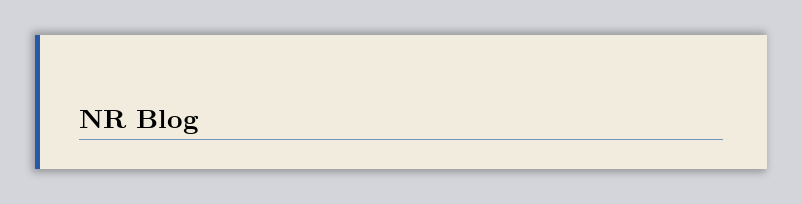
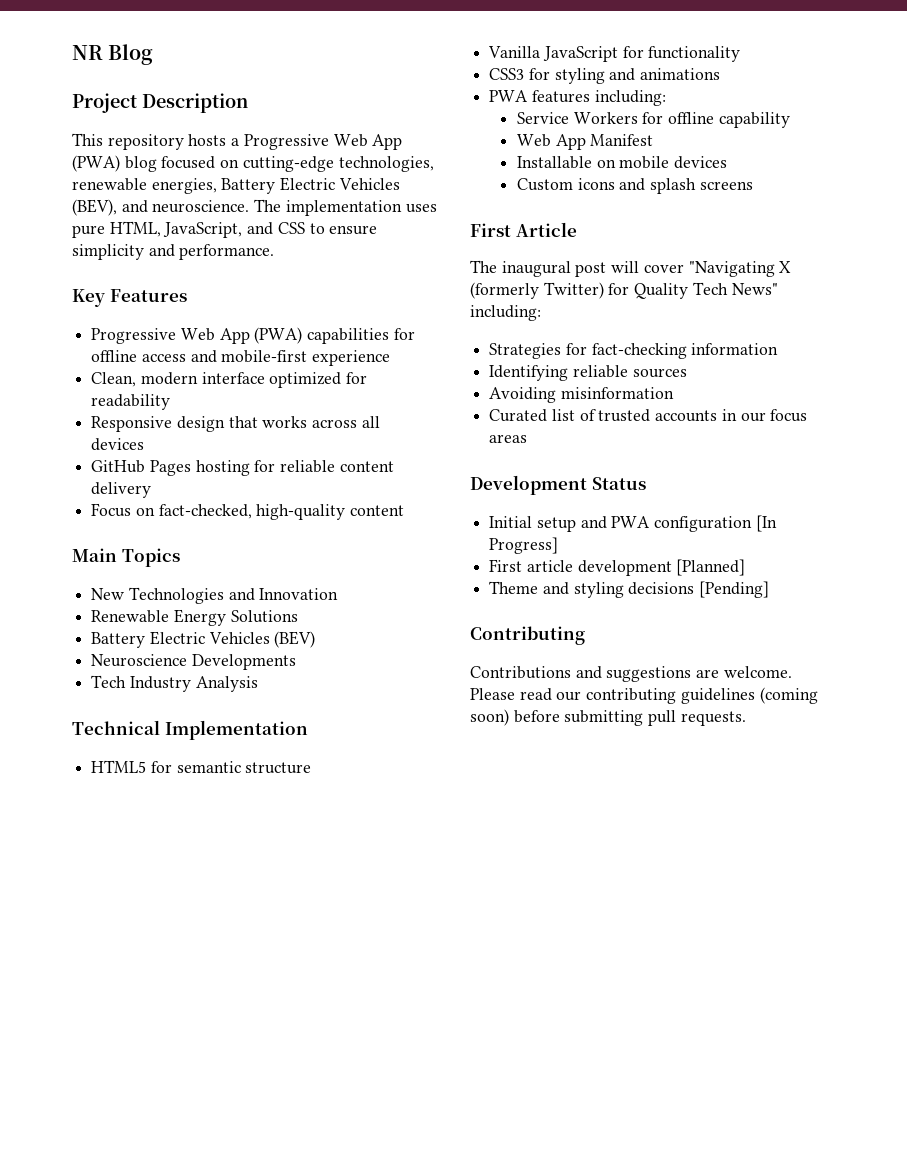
(199, 122) none -> [72,93,248,113] [72,133,403,150] [72,155,434,172] [72,177,400,194] [72,199,437,216] [72,221,378,238] [72,244,275,260] [72,289,187,307] [91,327,415,344] [91,350,391,366] [91,372,368,388] [91,394,171,410] [91,416,380,432] [91,438,145,451] [91,460,394,476] [91,482,152,498] [91,503,405,520] [72,548,180,567] [91,587,339,604] [91,609,298,626] [91,631,316,648] [91,654,296,670] [91,675,258,692] [72,720,308,740] [91,760,312,774] [488,46,741,62] [489,68,721,84] [489,90,666,106] [516,112,790,128] [516,134,654,150] [516,156,728,169] [516,178,753,194] [470,222,577,237] [470,260,792,277] [470,282,778,299] [470,305,541,321] [489,343,779,359] [489,365,687,381] [489,387,674,403] [489,409,808,422] [489,434,528,443] [470,475,646,495] [489,515,777,532] [489,537,559,554] [489,559,746,576] [489,581,770,598] [470,626,585,645] [470,666,792,682] [470,687,818,704] [470,709,746,726] // Project Description // This repository hosts a Progressive Web App (PWA) blog focused on cutting-edge technologies, renewable energies, Battery Electric Vehicles (BEV), and neuroscience. The implementation uses pure HTML, JavaScript, and CSS to ensure simplicity and performance. // Key Features // Progressive Web App (PWA) capabilities for offline access and mobile-first experience // Clean, modern interface optimized for readability // Responsive design that works across all devices // GitHub Pages hosting for reliable content delivery // Focus on fact-checked, high-quality content // Main Topics // New Technologies and Innovation // Renewable Energy Solutions // Battery Electric Vehicles (BEV) // Neuroscience Developments // Tech Industry Analysis // Technical Implementation // HTML5 for semantic structure // Vanilla JavaScript for functionality // CSS3 for styling and animations // PWA features including: // Service Workers for offline capability // Web App Manifest // Installable on mobile devices // Custom icons and splash screens // First Article // The inaugural post will cover "Navigating X (formerly Twitter) for Quality Tech News" including: // Strategies for fact-checking information // Identifying reliable sources // Avoiding misinformation // Curated list of trusted accounts in our focus areas // Development Status // Initial setup and PWA configuration [In Progress] // First article development [Planned] // Theme and styling decisions [Pending] // Contributing // Contributions and suggestions are welcome. Please read our contributing guidelines (coming soon) before submitting pull requests.

